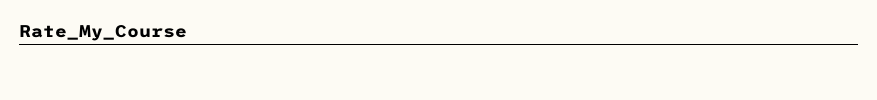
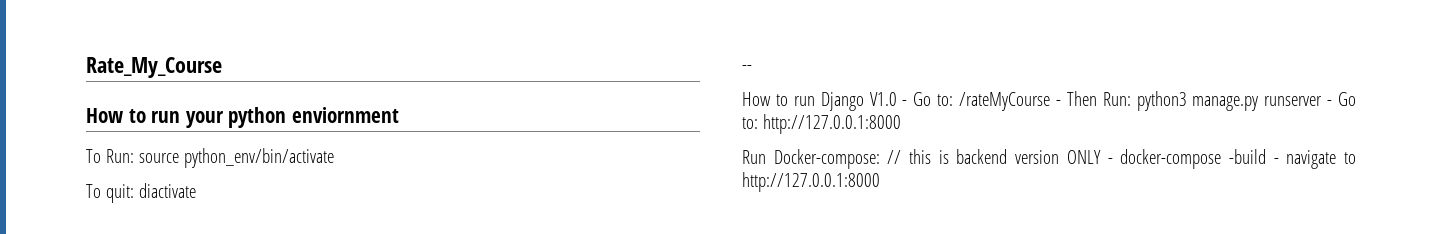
(187, 33) none -> [86,107,399,128] [86,148,334,168] [86,183,196,203] [742,65,752,71] [742,91,1356,111] [742,114,901,134] [742,149,1356,169] [742,172,880,192] // How to run your python enviornment // To Run: source python_env/bin/activate // To quit: diactivate // -- // How to run Django V1.0 - Go to: /rateMyCourse - Then Run: python3 manage.py runserver - Go to: http://127.0.0.1:8000 // Run Docker-compose: // this is backend version ONLY - docker-compose -build - navigate to http://127.0.0.1:8000

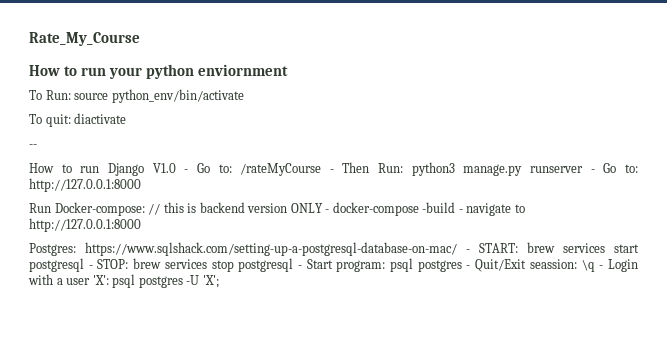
(880, 182) none -> [29,242,639,256] [29,258,638,272] [28,274,219,288] // Postgres: https://www.sqlshack.com/setting-up-a-postgresql-database-on-mac/ - START: brew services start postgresql - STOP: brew services stop postgresql - Start program: psql postgres - Quit/Exit seassion: \q - Login with a user 'X': psql postgres -U 'X';

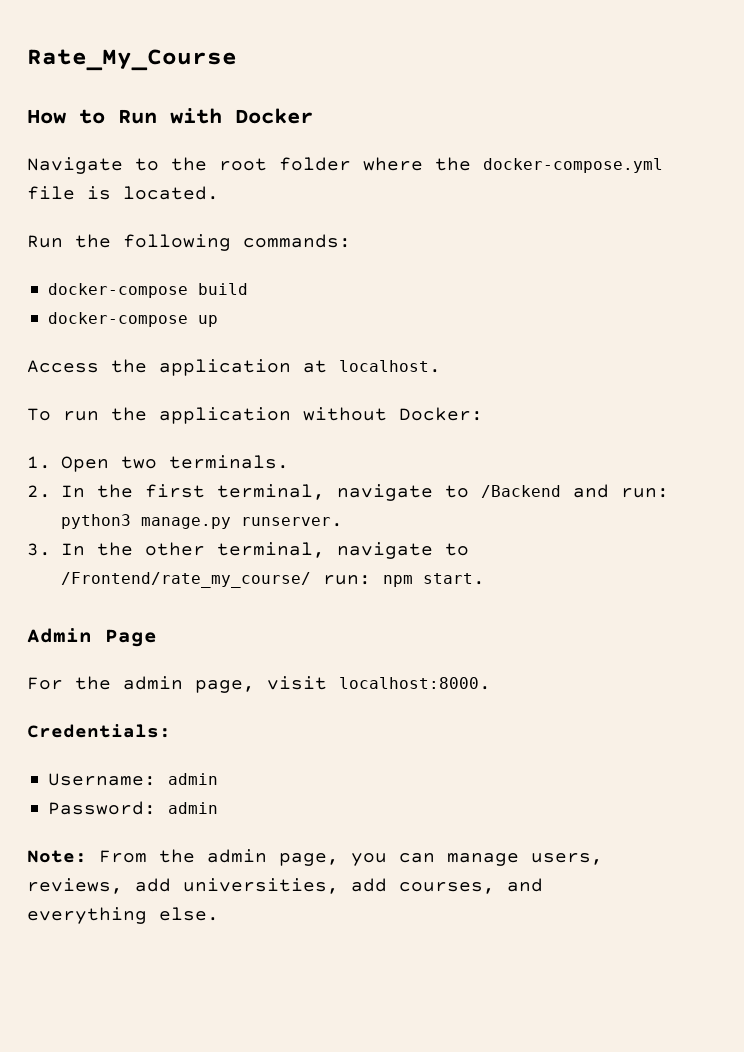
[80,64,288,79] [29,89,244,103] [29,113,127,127] [29,144,37,148] [29,162,638,176] [29,178,141,192] [29,202,525,216] [29,218,141,232] [29,242,639,256] [29,258,638,272] [28,274,219,288] run your python enviornment // To Run: source python_env/bin/activate // To quit: diactivate // -- // How to run Django V1.0 - Go to: /rateMyCourse - Then Run: python3 manage.py runserver - Go to: http://127.0.0.1:8000 // Run Docker-compose: // this is backend version ONLY - docker-compose -build - navigate to http://127.0.0.1:8000 // Postgres: https://www.sqlshack.com/setting-up-a-postgresql-database-on-mac/ - START: brew services start postgresql - STOP: brew services stop postgresql - Start program: psql postgres - Quit/Exit seassion: \q - Login with a user 'X': psql postgres -U 'X'; -> [118,108,313,124] [27,157,663,174] [27,186,219,200] [27,234,351,251] [48,283,249,298] [48,312,219,327] [27,359,441,376] [27,407,483,424] [27,455,289,472] [27,484,669,501] [60,514,343,529] [27,542,469,559] [60,572,485,588] [27,628,157,647] [27,676,491,693] [27,724,171,738] [48,773,219,786] [48,801,219,815] [27,849,603,866] [27,878,543,894] [27,907,219,924] Run with Docker // Navigate to the root folder where the docker-compose.yml file is located. // Run the following commands: // docker-compose build // docker-compose up // Access the application at localhost. // To run the application without Docker: // 1. Open two terminals. // 2. In the first terminal, navigate to /Backend and run: python3 manage.py runserver. // 3. In the other terminal, navigate to /Frontend/rate_my_course/ run: npm start. // Admin Page // For the admin page, visit localhost:8000. // Credentials: // Username: admin // Password: admin // Note: From the admin page, you can manage users, reviews, add universities, add courses, and everything else.

